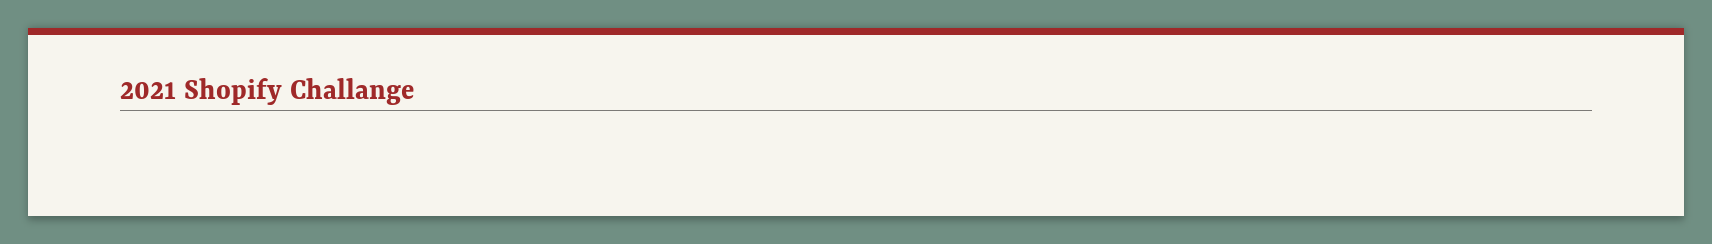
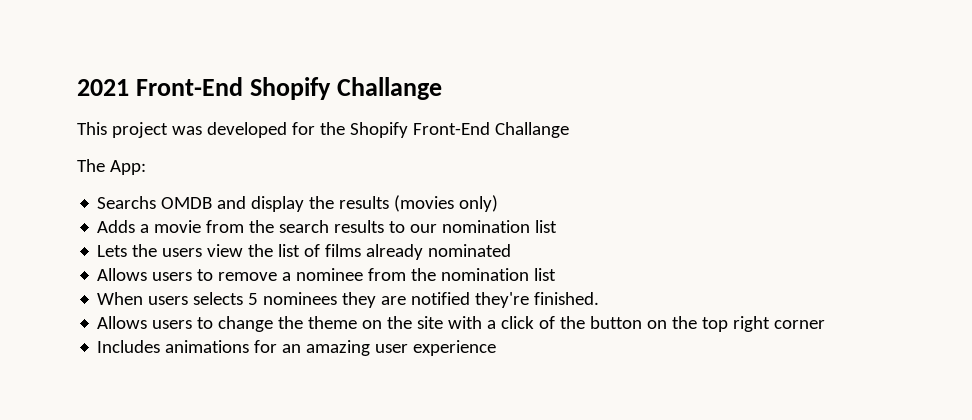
(176, 90) none -> [136,77,244,96] Front-End
(415, 91) none -> [77,122,569,138] [77,159,146,175] [97,195,499,212] [97,220,558,233] [97,244,512,260] [97,268,557,281] [97,292,600,308] [97,316,826,332] [97,340,497,356] // This project was developed for the Shopify Front-End Challange // The App: // Searchs OMDB and display the results (movies only) // Adds a movie from the search results to our nomination list // Lets the users view the list of films already nominated // Allows users to remove a nominee from the nomination list // When users selects 5 nominees they are notified they're finished. // Allows users to change the theme on the site with a click of the button on the top right corner // Includes animations for an amazing user experience

